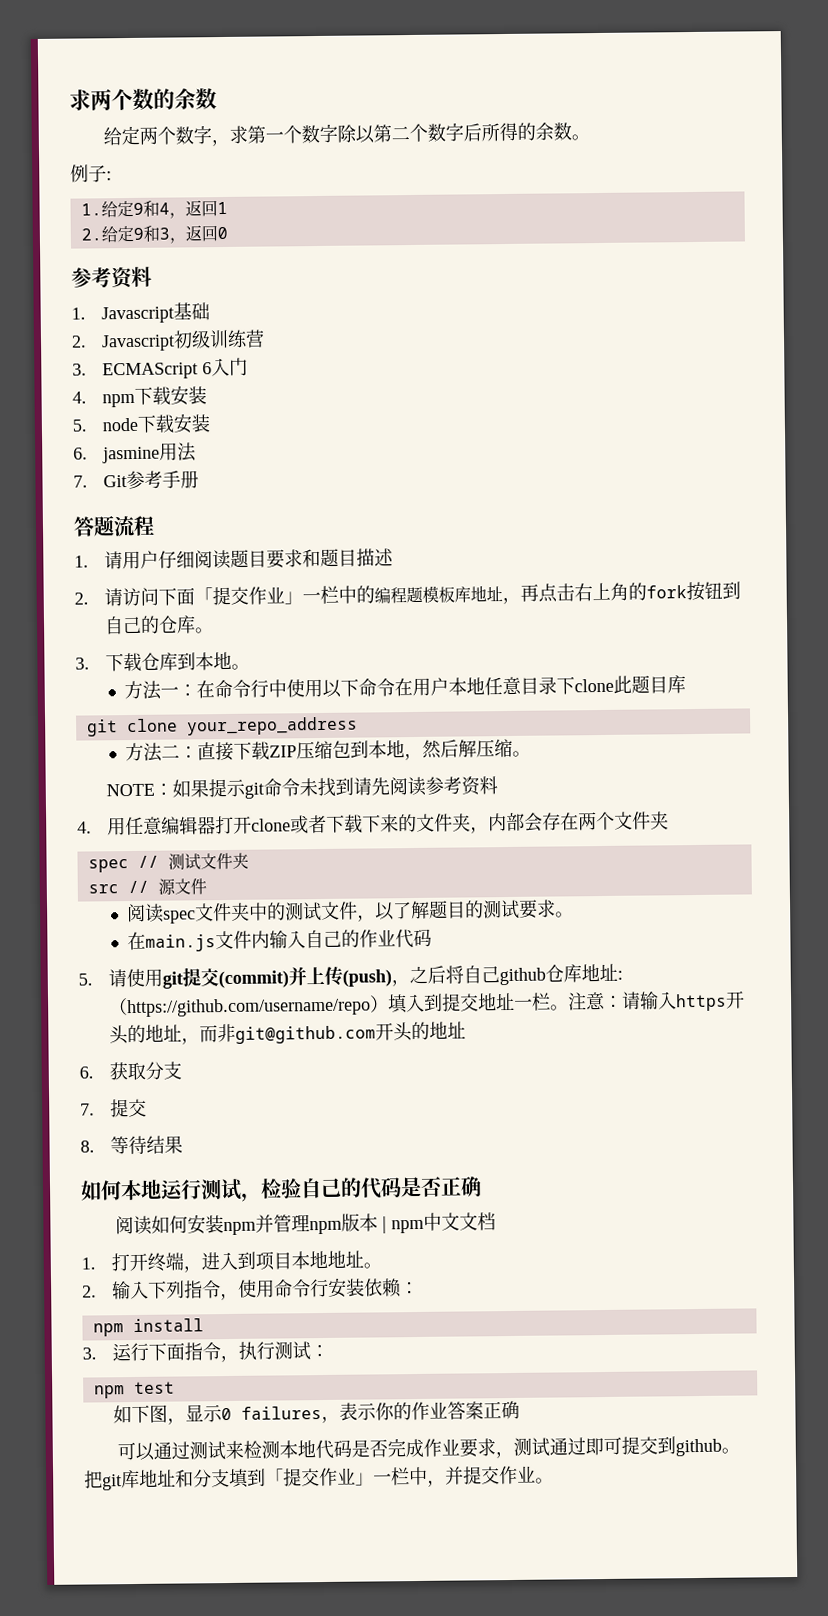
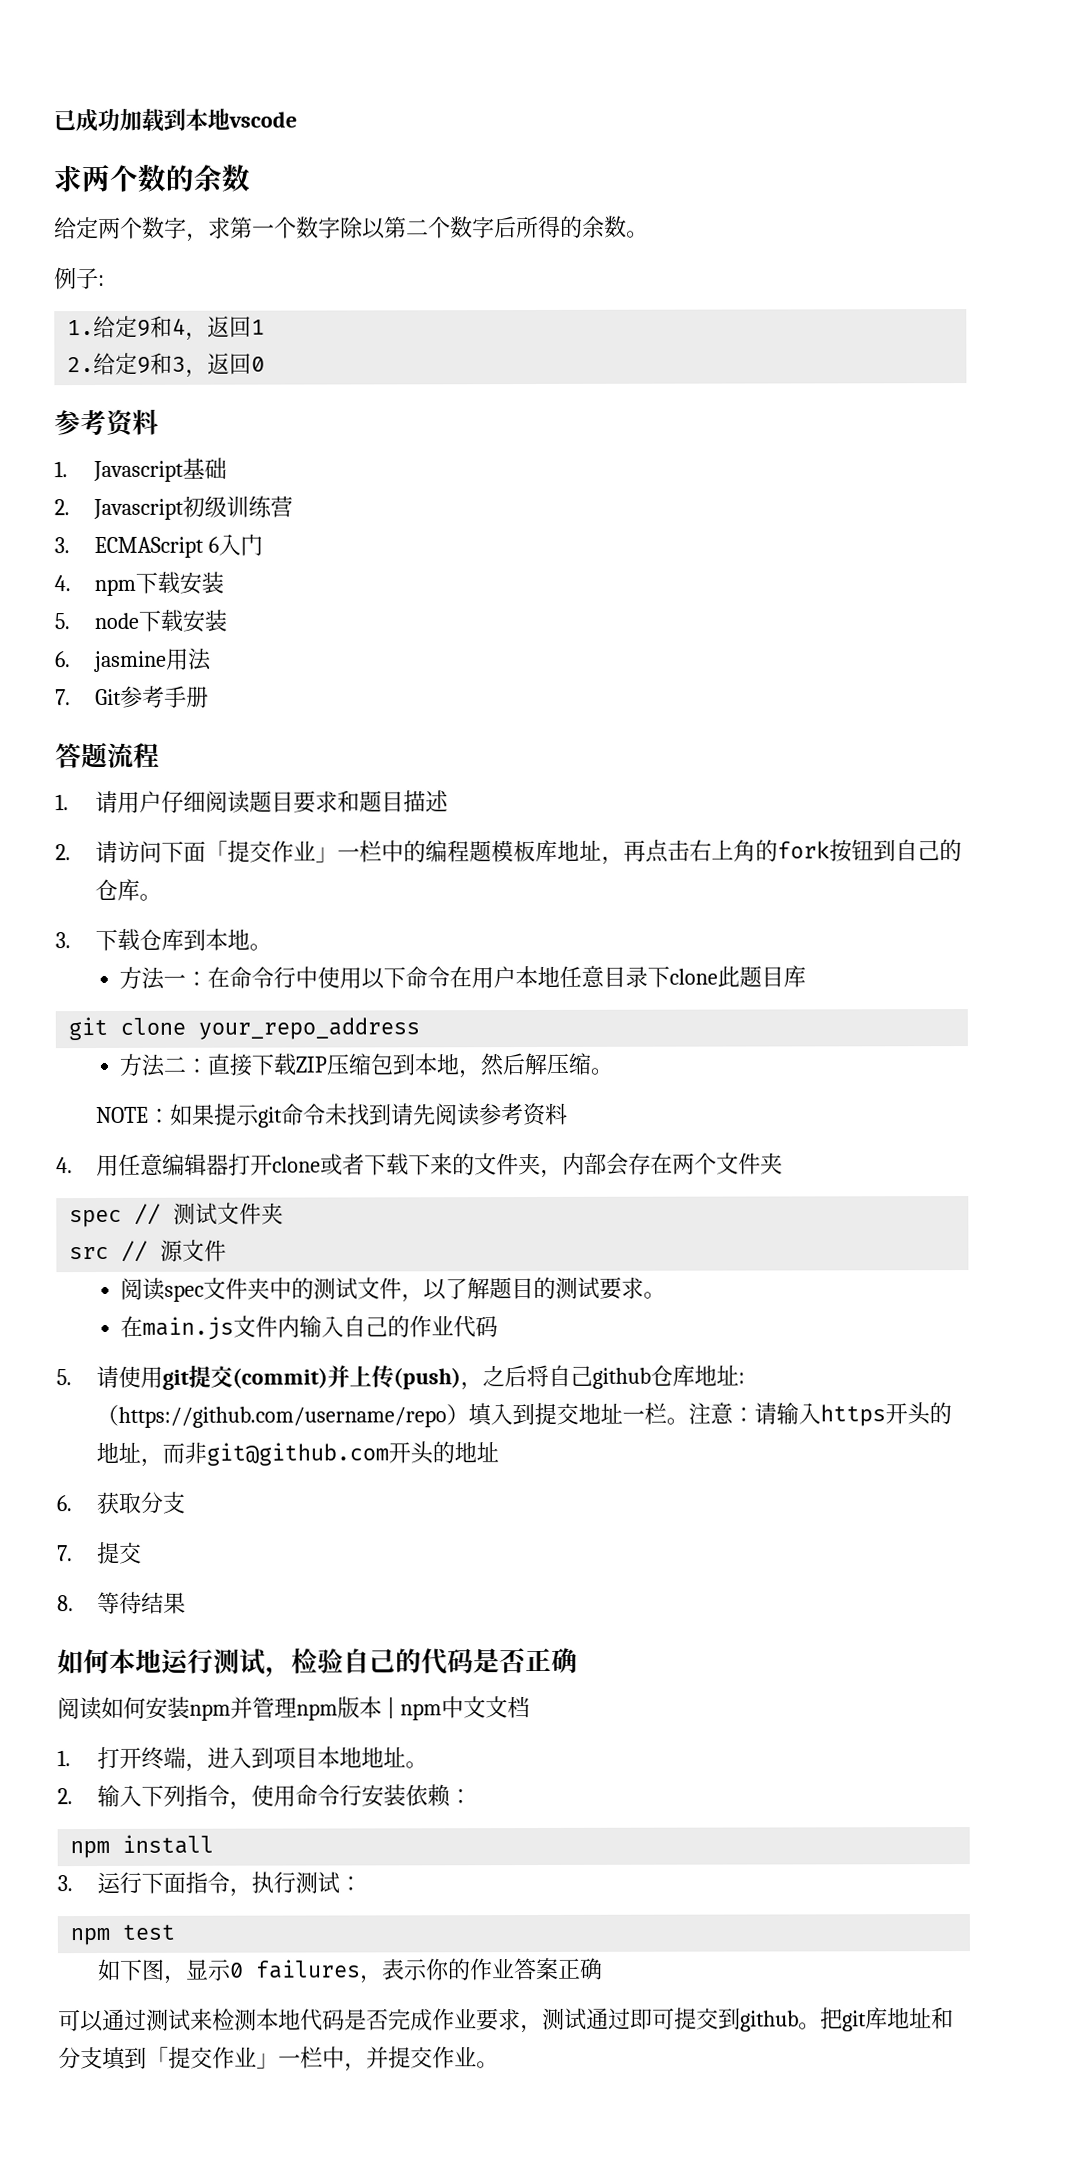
(69, 100) none -> [53,108,297,133] 已成功加载到本地vscode //

